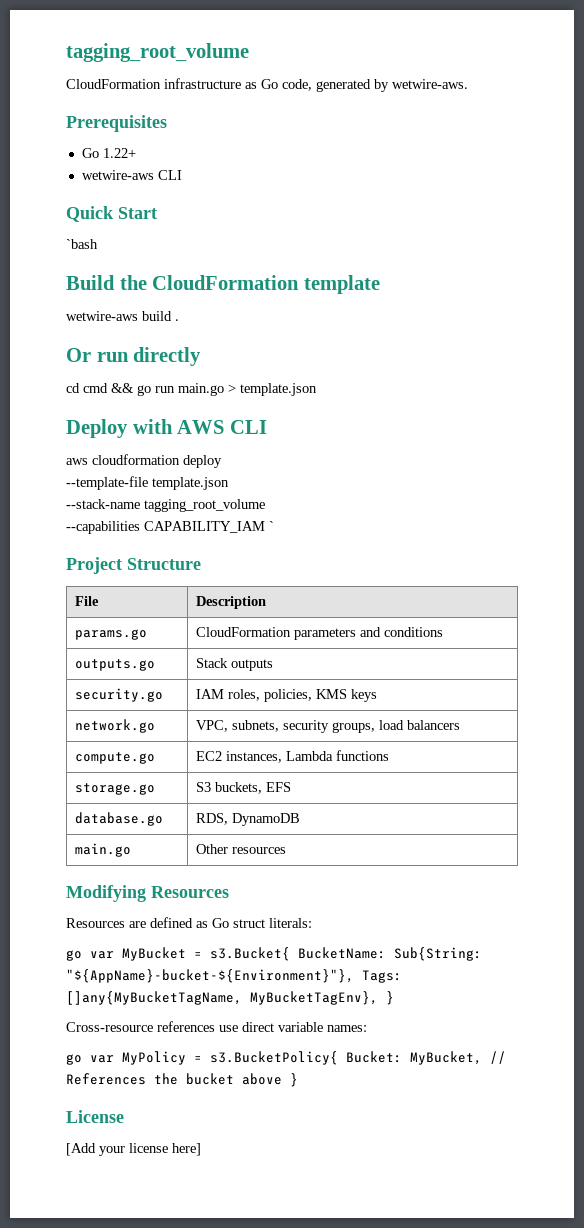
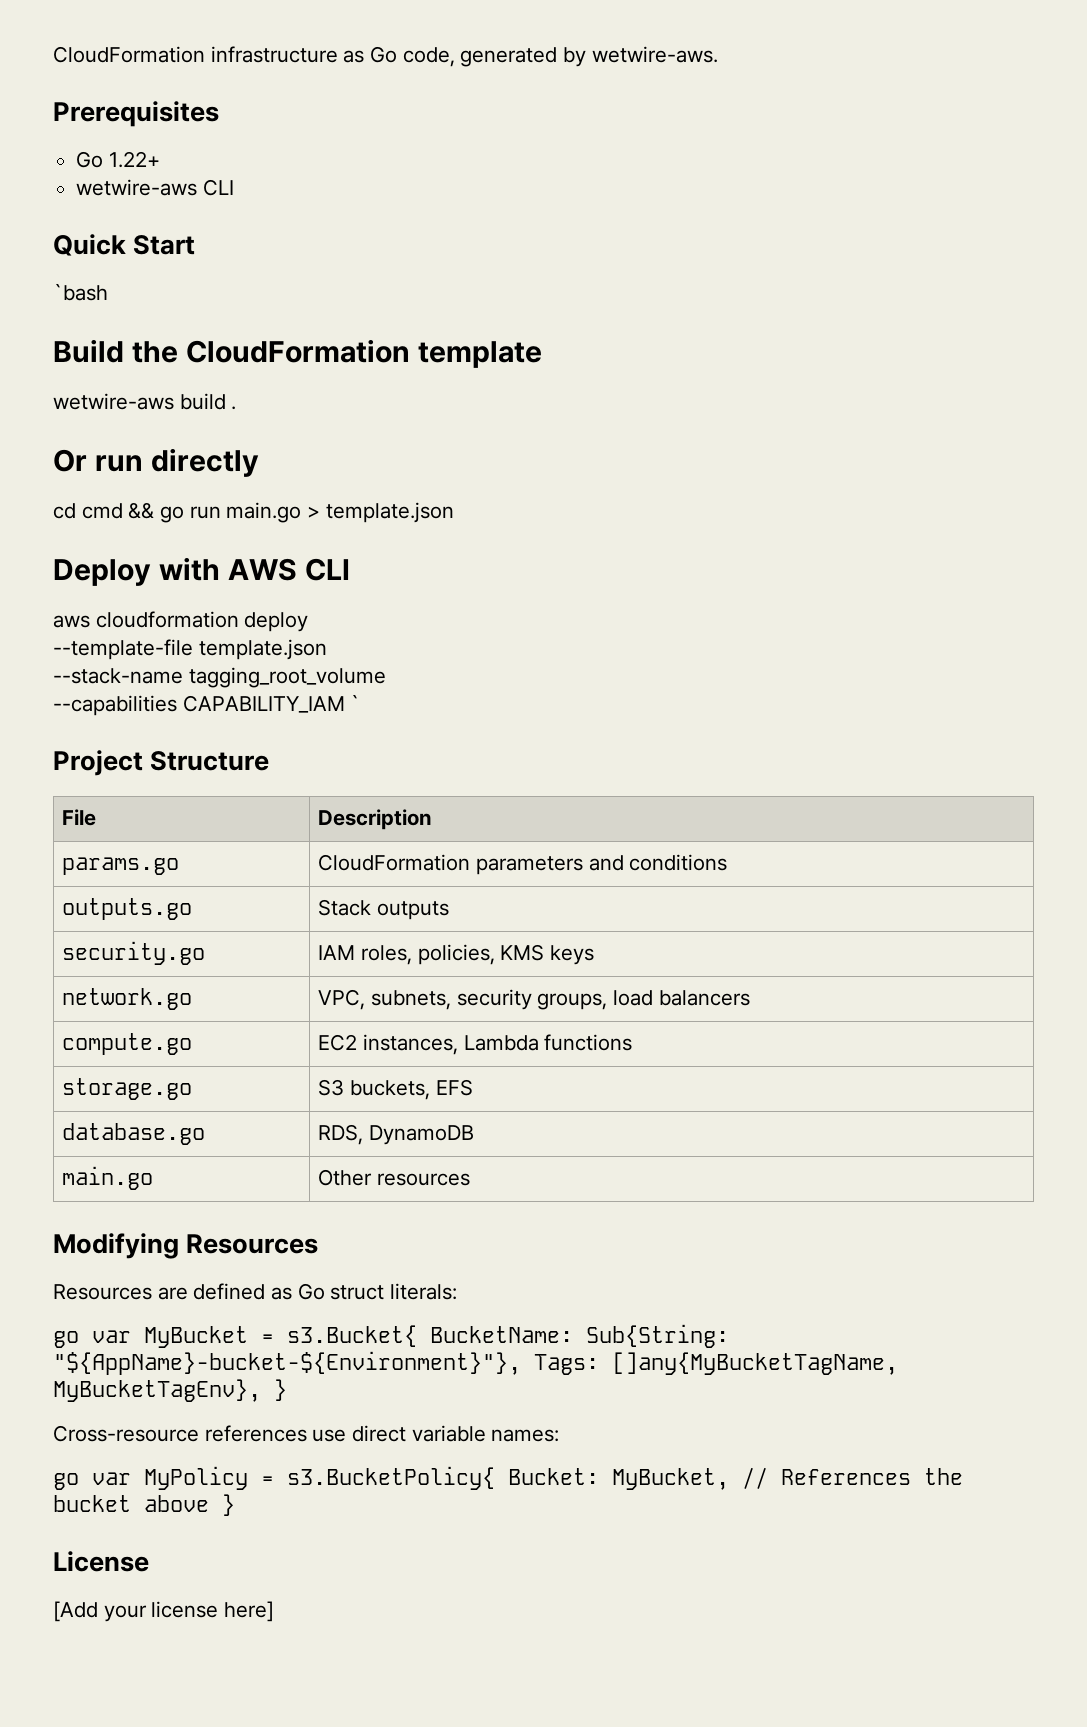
[66,43,249,62] tagging_root_volume // -> (53, 54) none

